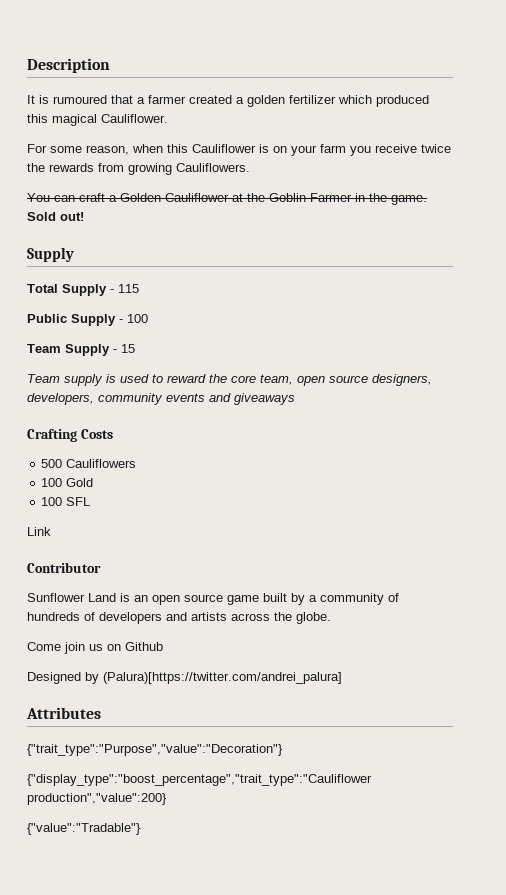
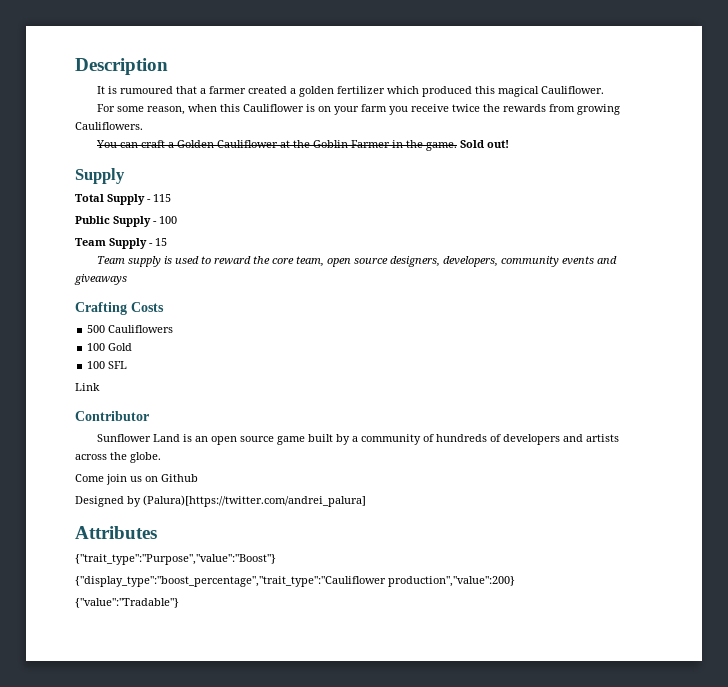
[27,744,283,756] {"trait_type":"Purpose","value":"Decoration"} -> [75,554,276,565] {"trait_type":"Purpose","value":"Boost"}

